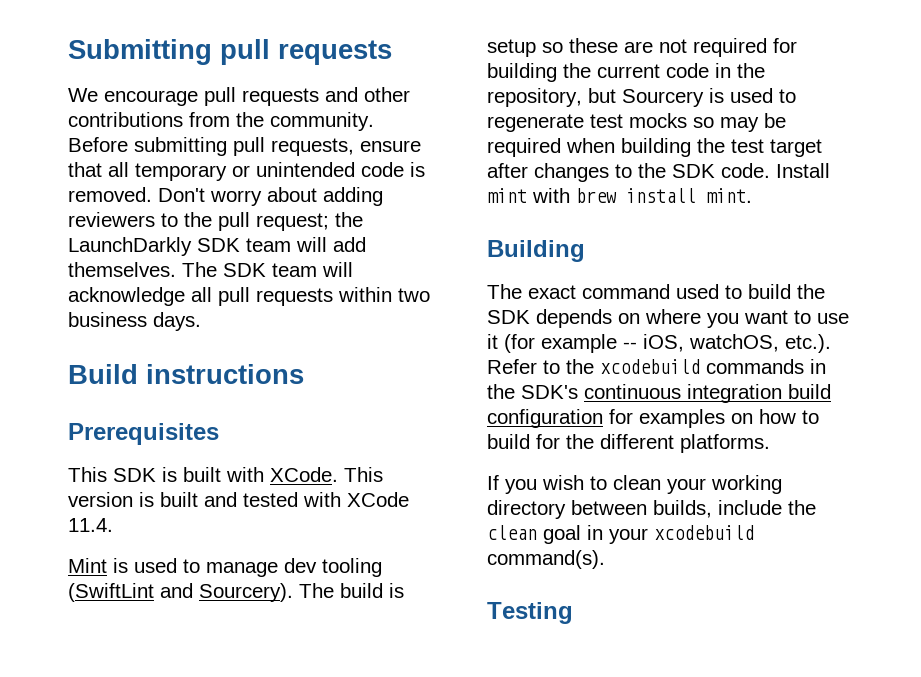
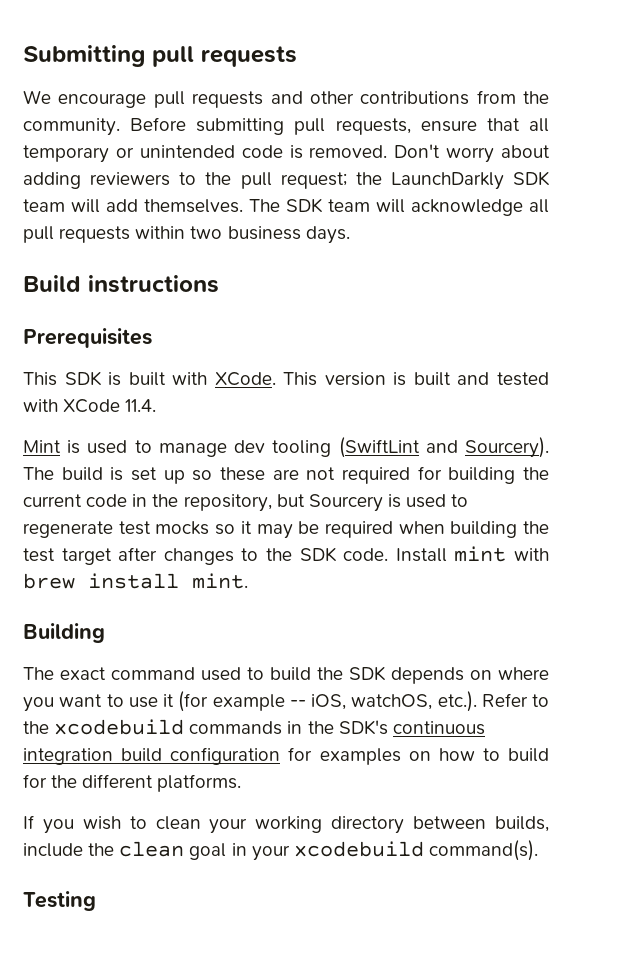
[487,39,536,57] setup -> [131,467,185,484] set up
(714, 122) none -> [240,521,252,534] it

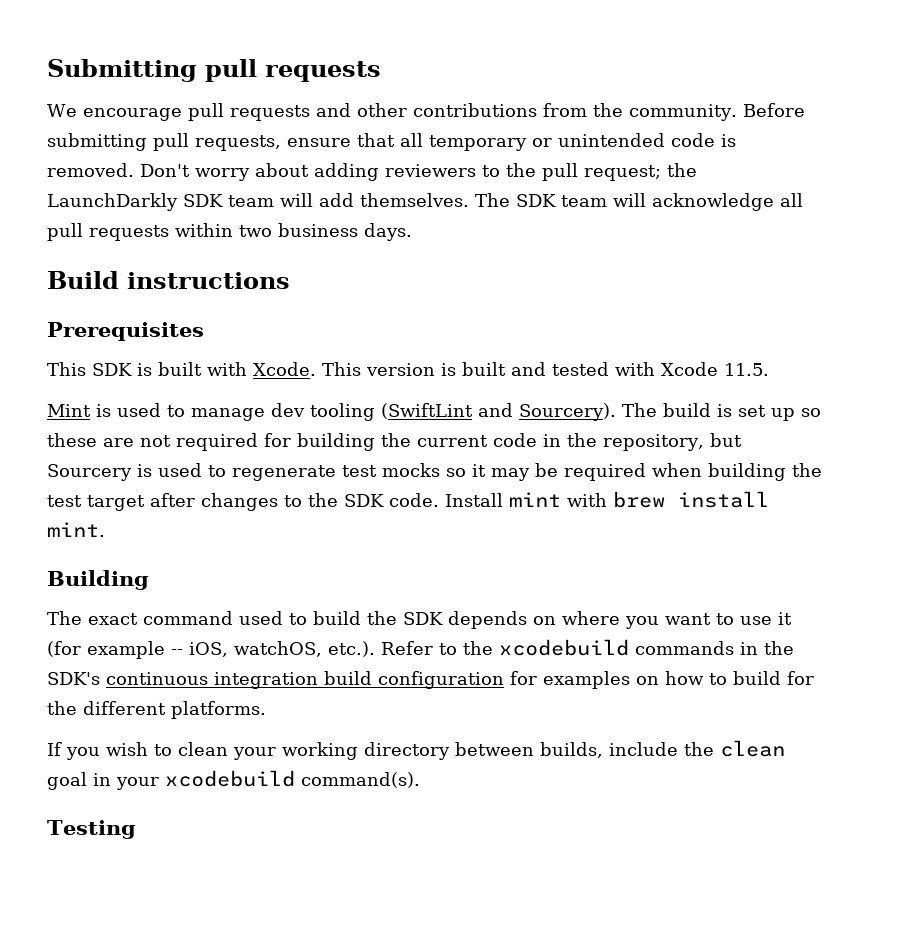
[214,372,276,386] XCode. -> [253,362,316,376] Xcode.
[63,399,157,413] XCode 11.4. -> [661,362,769,376] Xcode 11.5.

